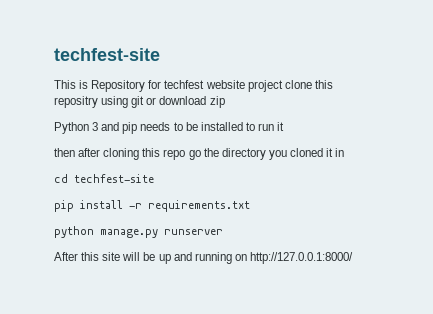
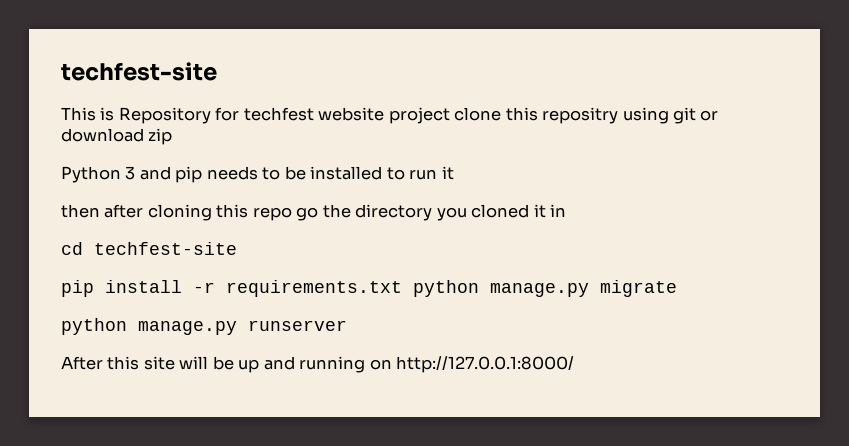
(250, 206) none -> [413,280,677,297] python manage.py migrate

